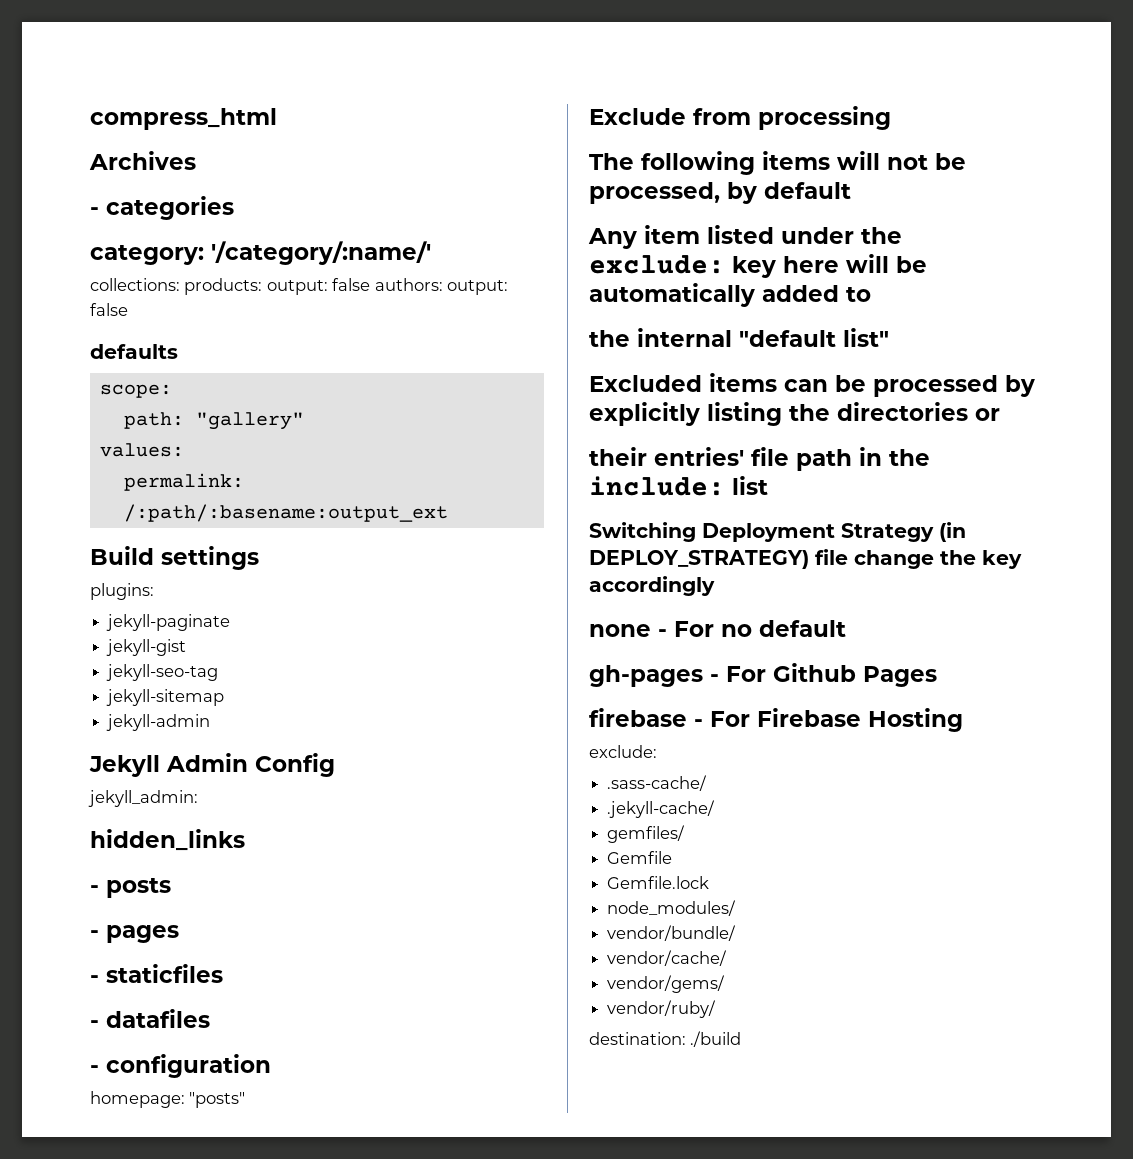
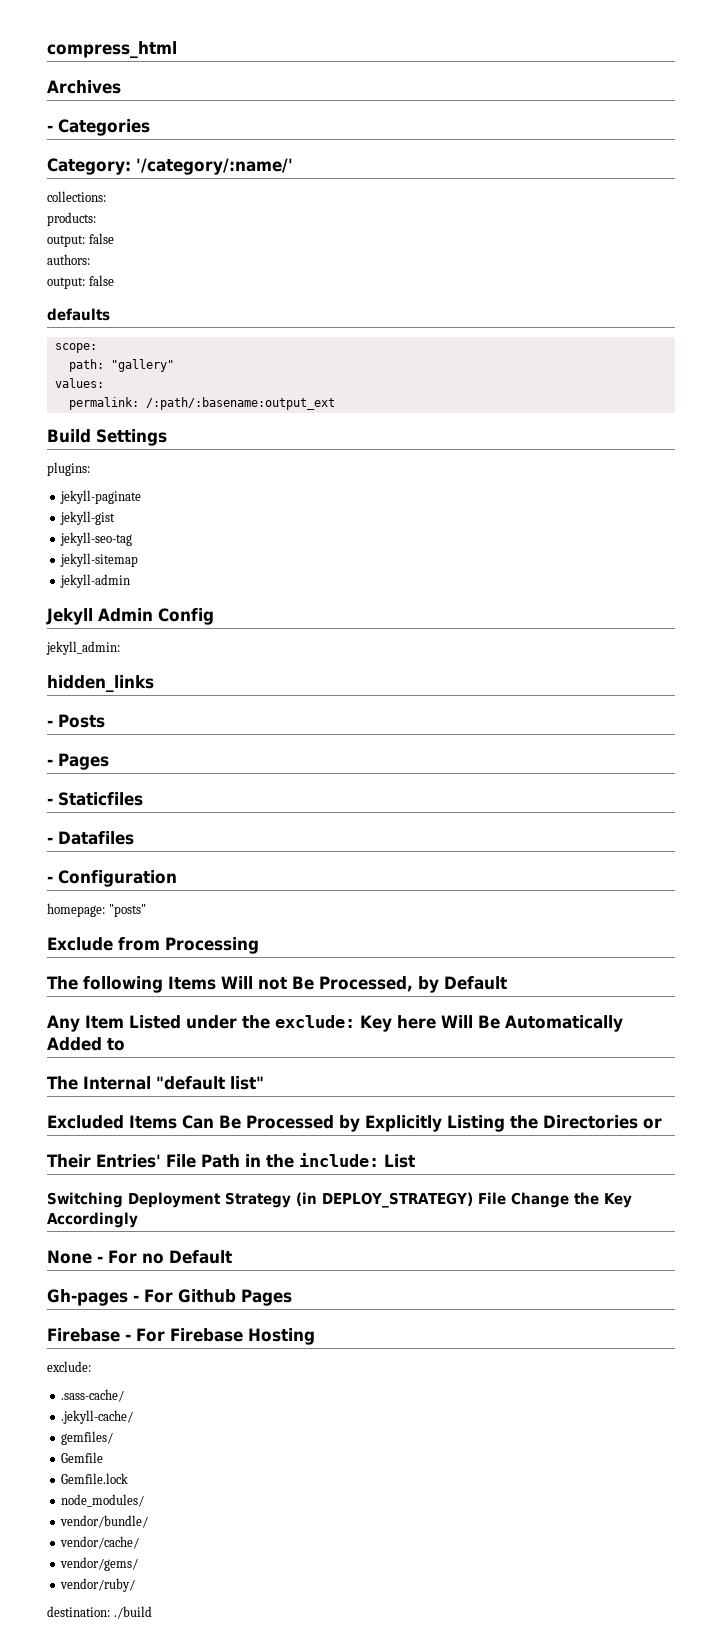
[106,196,234,220] [90,245,204,265] categories // category: -> [58,119,150,136] [47,158,131,175] Categories // Category:
(180, 284) none -> (106, 196) //
[266,278,371,295] output: false -> [47,233,114,247] // output: false //
(443, 284) none -> (90, 259) //
[161,546,259,570] settings -> [96,429,167,446] Settings
[106,878,171,898] [90,925,179,943] [90,964,223,983] [90,1009,210,1028] [90,1054,271,1078] posts // - pages // - staticfiles // - datafiles // - configuration -> [58,714,105,728] [47,753,109,770] [47,792,143,806] [47,831,134,845] [47,870,177,887] Posts // - Pages // - Staticfiles // - Datafiles // - Configuration
[758,106,891,130] processing -> [165,937,259,954] Processing
[762,151,966,170] [589,182,851,204] items will not be processed, by default -> [168,976,507,993] Items Will not Be Processed, by Default
[644,225,774,244] item listed -> [85,1015,181,1029] Item Listed
[732,254,927,278] [589,283,839,307] key here will be automatically added -> [360,1015,623,1032] [47,1037,102,1051] Key here Will Be Automatically Added
[589,328,732,347] the internal -> [47,1076,151,1090] The Internal
[709,373,1035,397] [589,402,1000,426] [589,447,852,471] items can be processed by explicitly listing the directories or // their entries' file path -> [129,1115,662,1132] [47,1154,240,1168] Items Can Be Processed by Explicitly Listing the Directories or // Their Entries' File Path
[732,476,768,495] list -> [384,1154,415,1168] List
[815,549,1022,569] [589,576,715,596] [589,624,651,637] file change the key accordingly // none -> [477,1192,632,1208] [47,1212,138,1228] [47,1250,92,1264] File Change the Key Accordingly // None
[759,620,846,637] [589,665,703,687] default // gh-pages -> [169,1250,232,1264] [47,1289,128,1306] Default // Gh-pages
[589,708,687,727] firebase -> [47,1328,120,1342] Firebase

